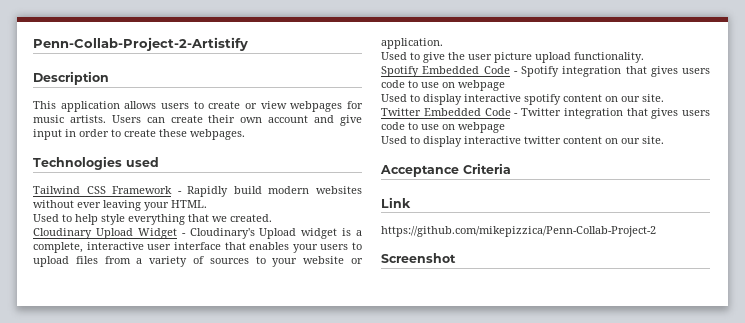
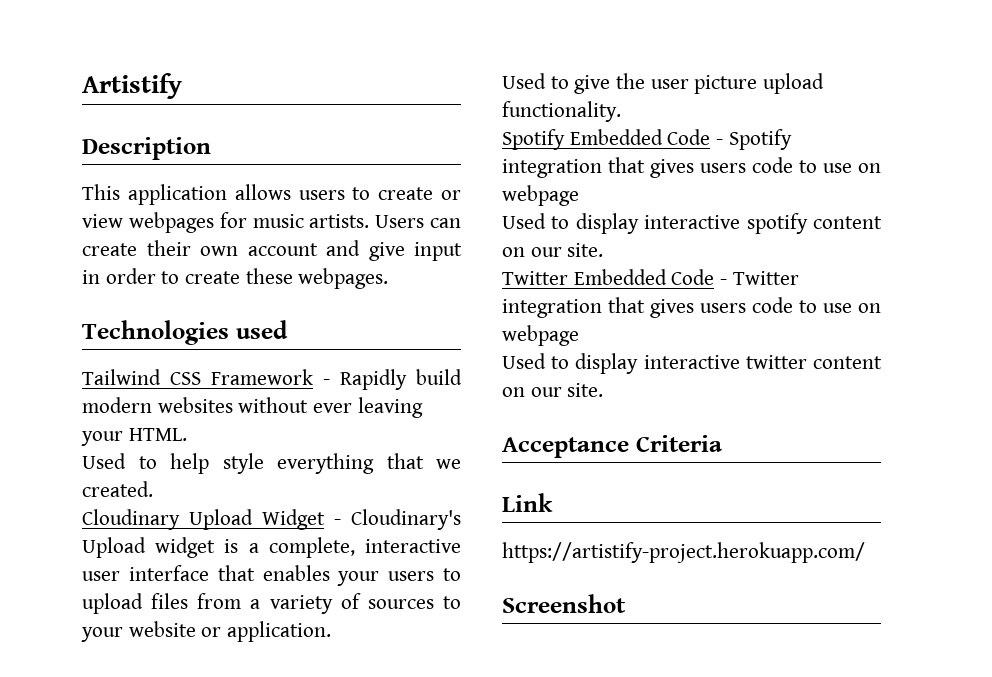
[33,37,248,51] Penn-Collab-Project-2-Artistify -> [82,73,182,99] Artistify
[381,226,656,237] https://github.com/mikepizzica/Penn-Collab-Project-2 -> [502,542,865,563] https://artistify-project.herokuapp.com/

